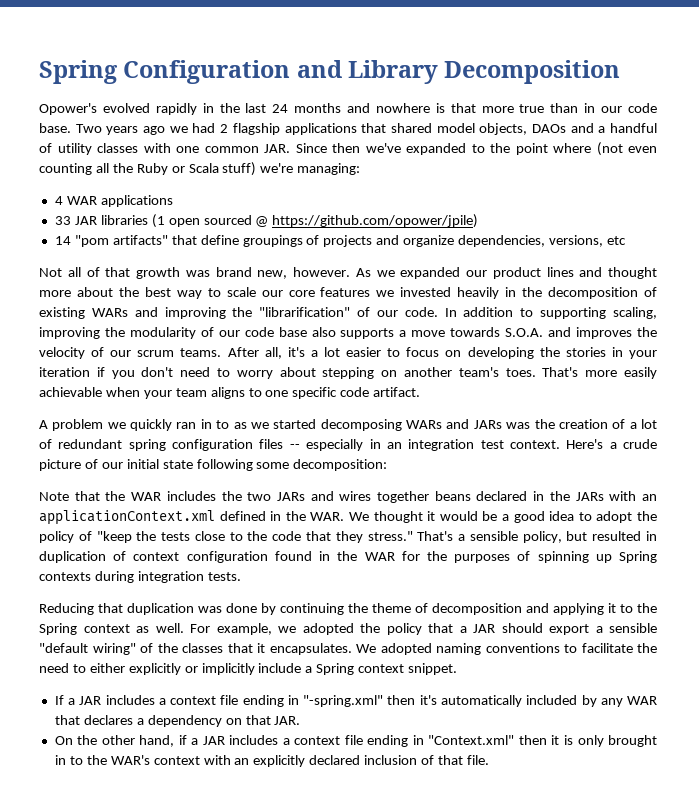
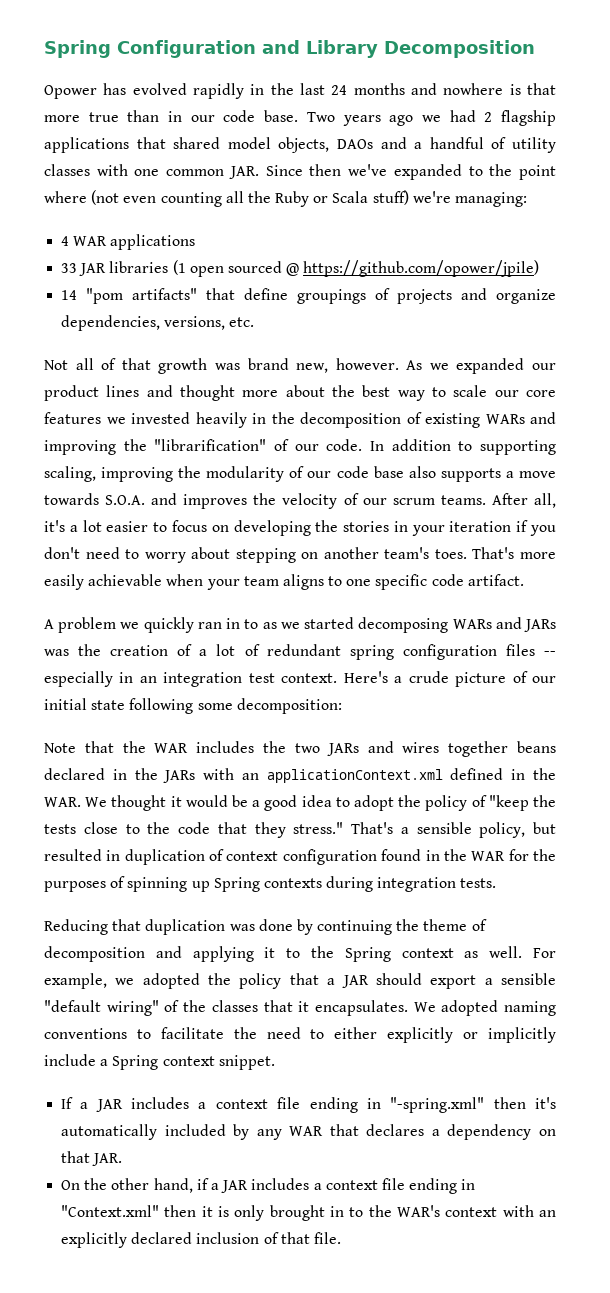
[39,103,97,115] Opower's -> [44,83,127,99] Opower has
[606,236,626,245] etc -> [229,317,255,327] etc.

